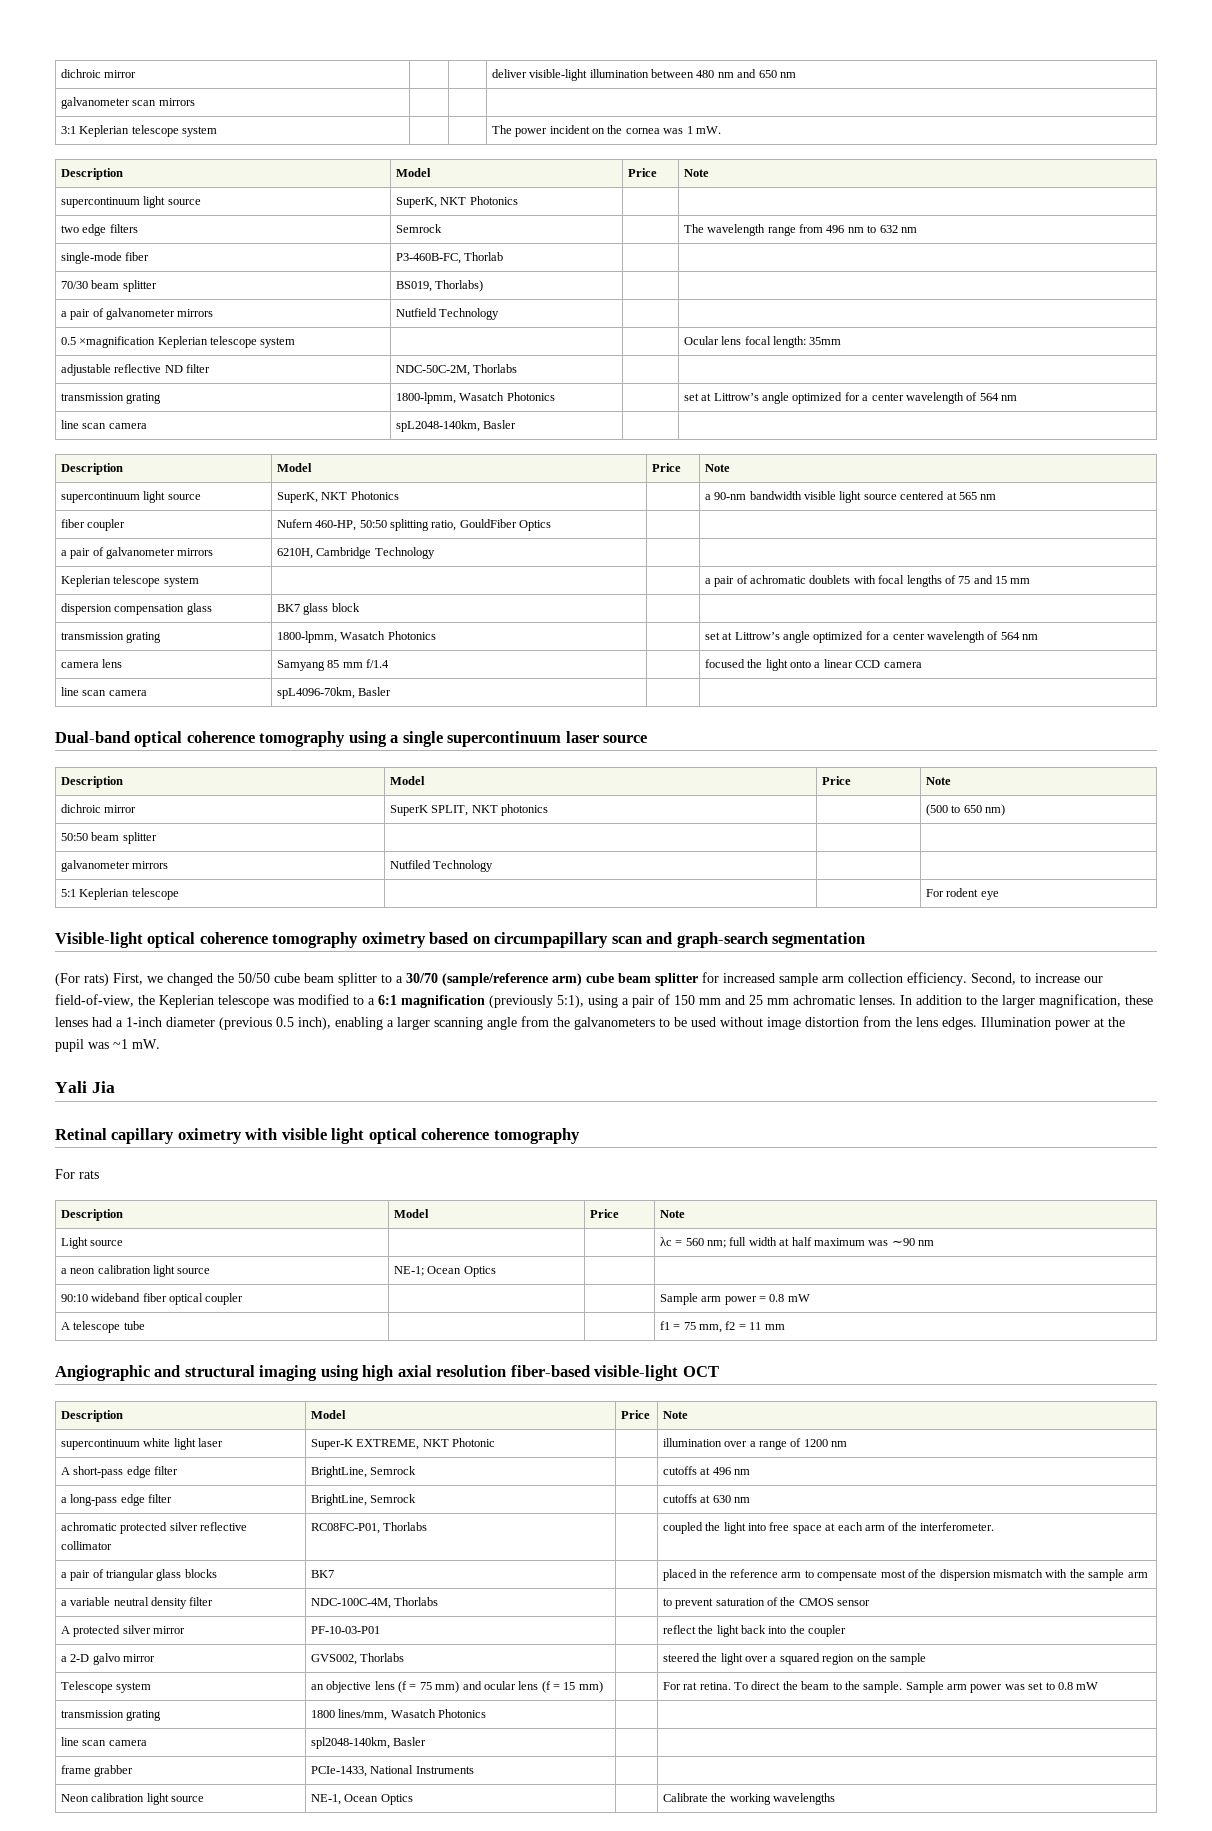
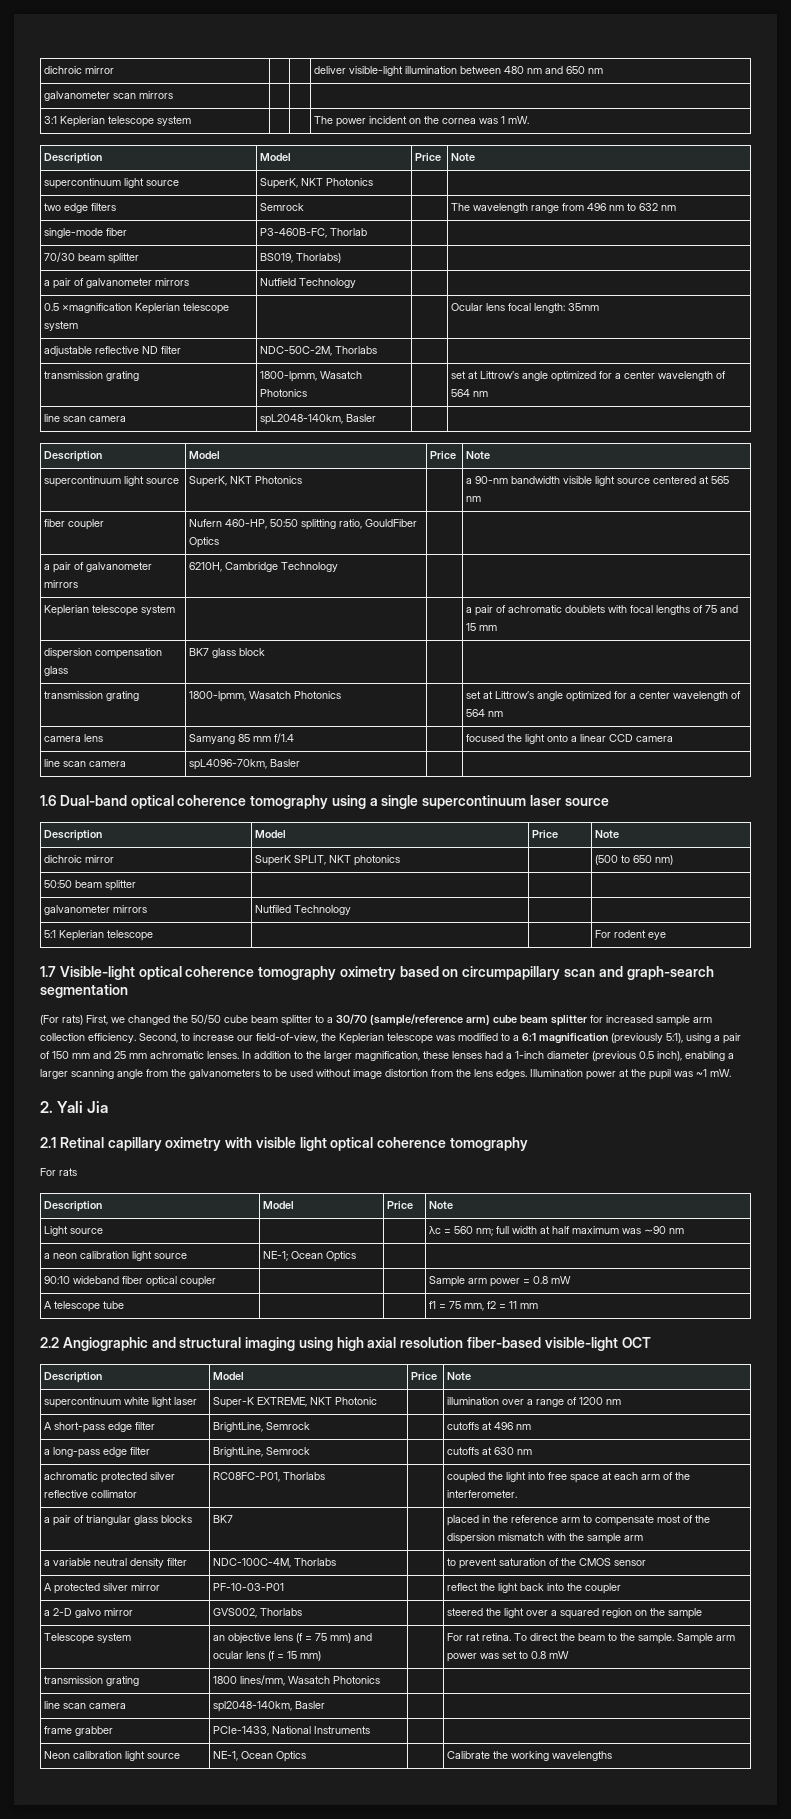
(392, 691) none -> [40,795,56,806] 1.6
(999, 895) none -> [40,966,56,977] 1.7
(160, 1044) none -> [40,1101,53,1113] 2.
(115, 1087) none -> [40,1137,56,1148] 2.1
(785, 1327) none -> [40,1337,59,1348] 2.2

